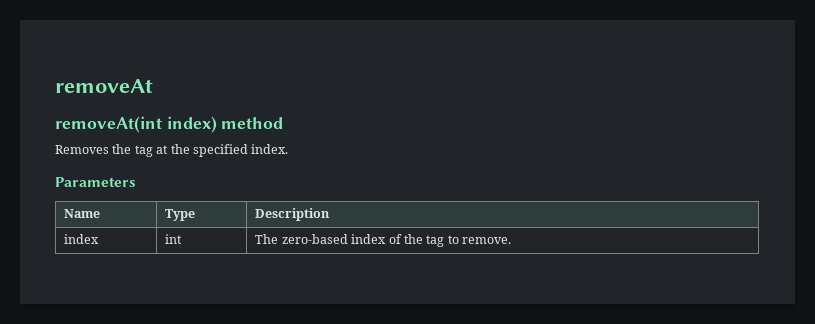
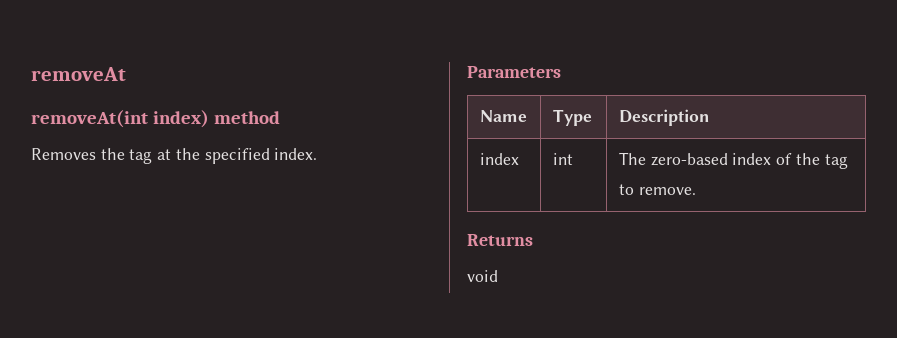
(512, 240) none -> [467,234,533,246] [467,270,498,282] // Returns // void

